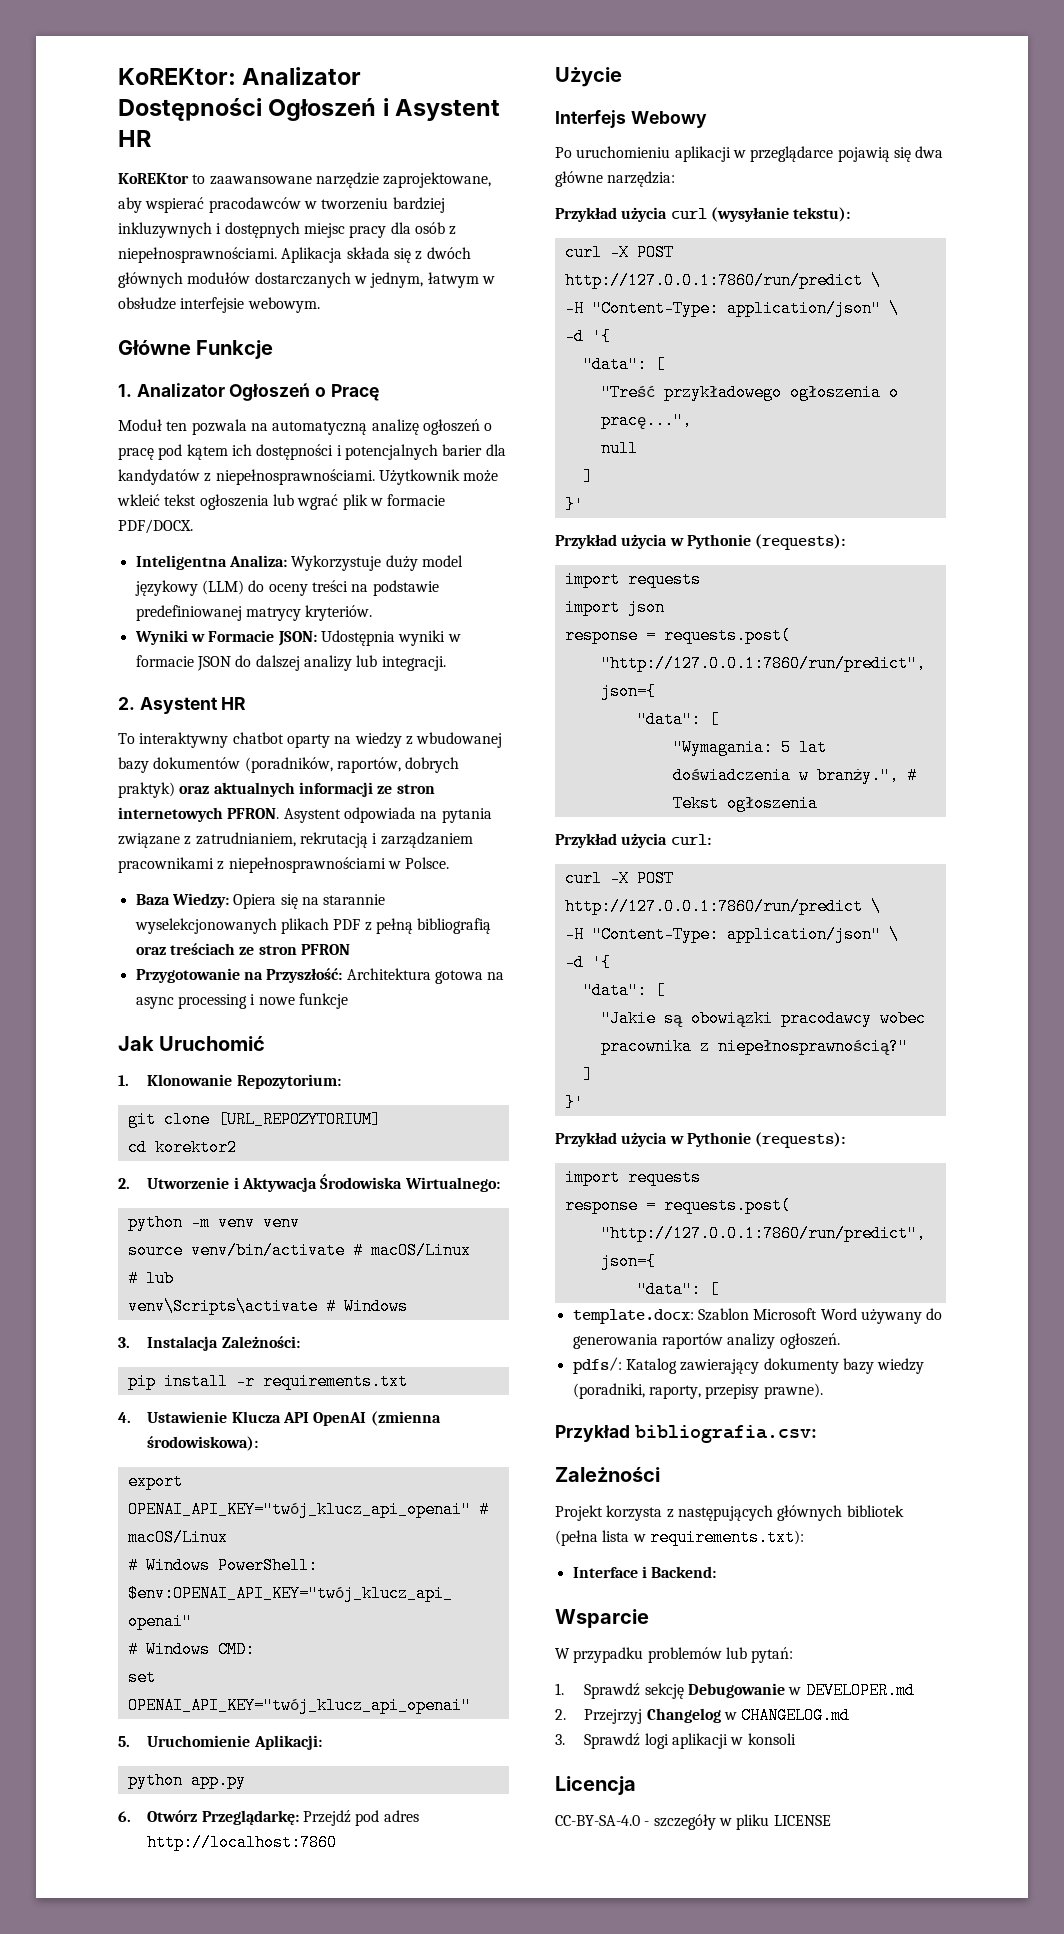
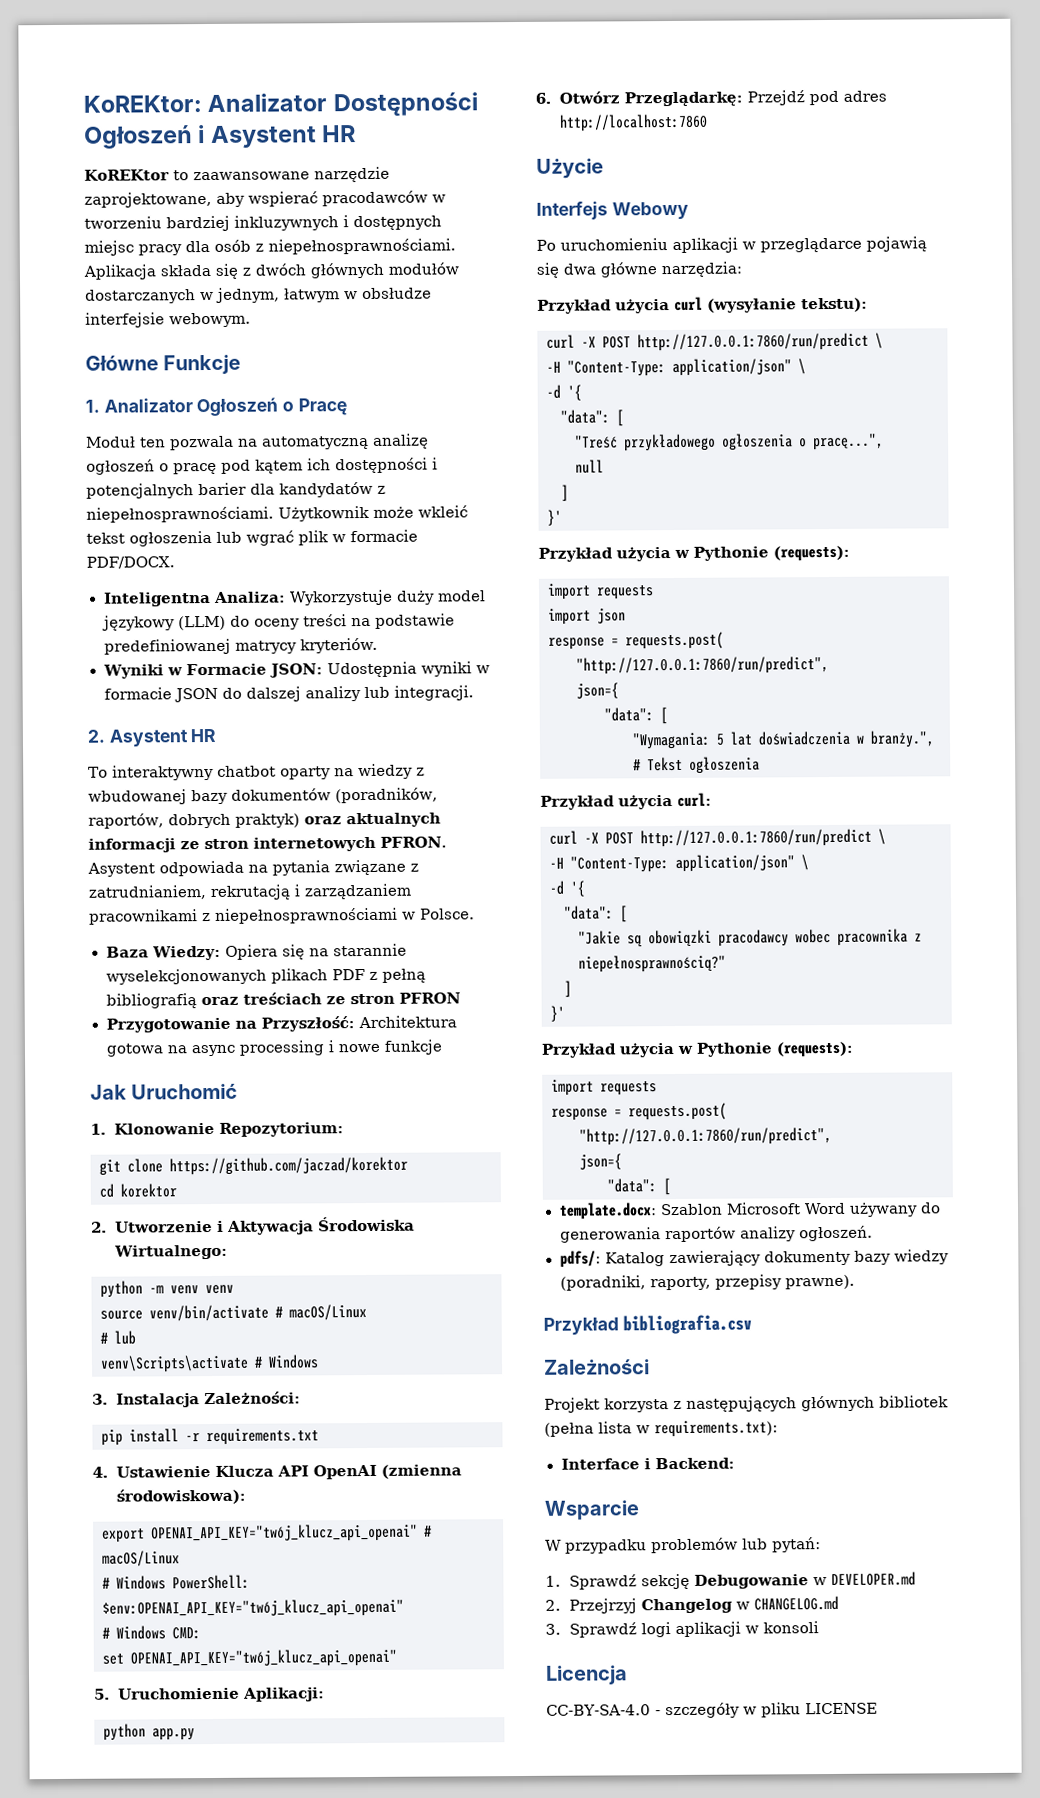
[217,1111,381,1128] [URL_REPOZYTORIUM] -> [169,1156,408,1176] https://github.com/jaczad/korektor
[154,1139,237,1156] korektor2 -> [120,1183,177,1198] korektor
[634,1425,817,1443] bibliografia.csv: -> [622,1314,752,1335] bibliografia.csv

